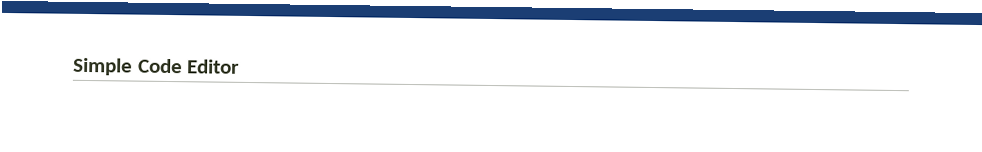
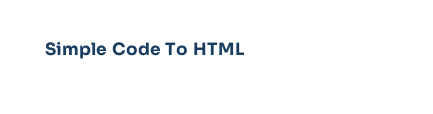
[187,59,241,74] Editor -> [165,42,245,56] To HTML

